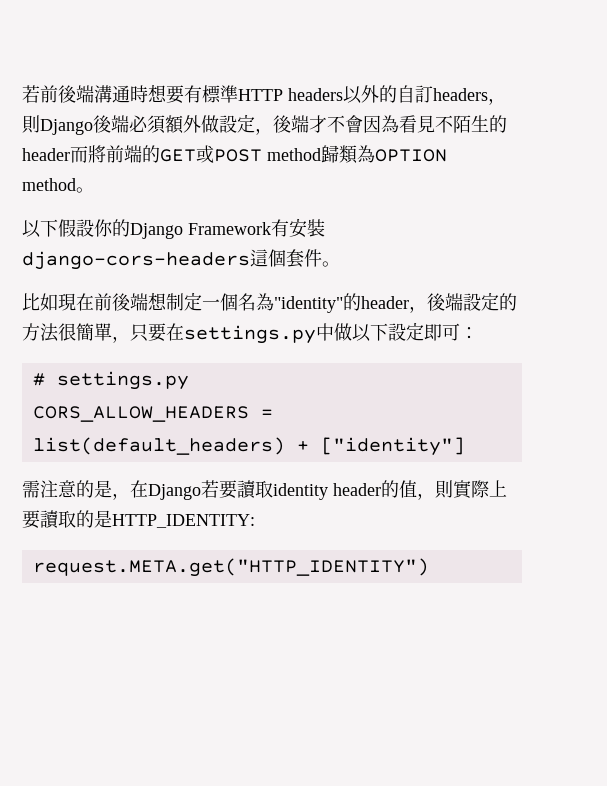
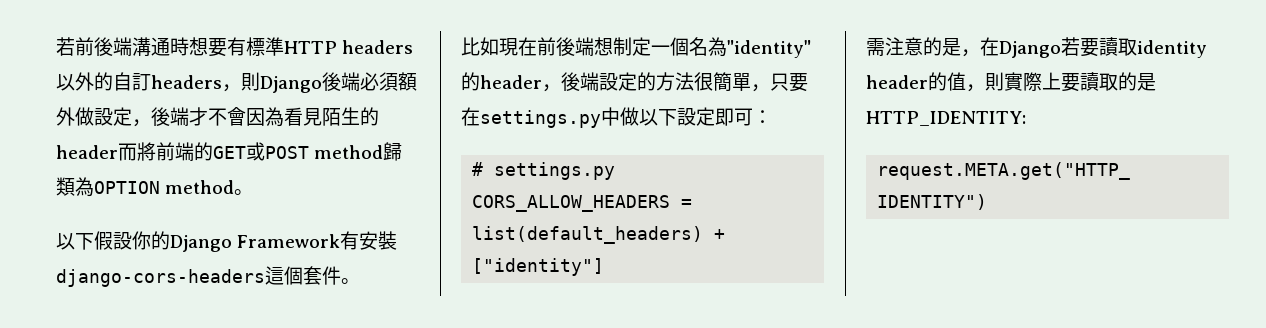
[435,115,453,133] 不 -> (322, 117) none

